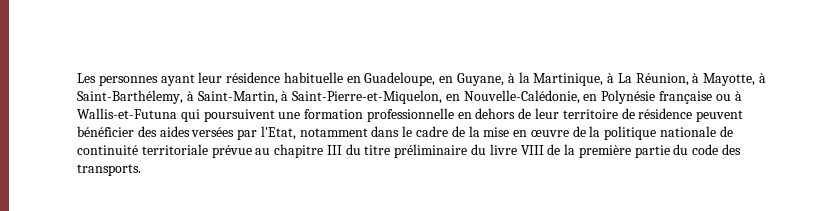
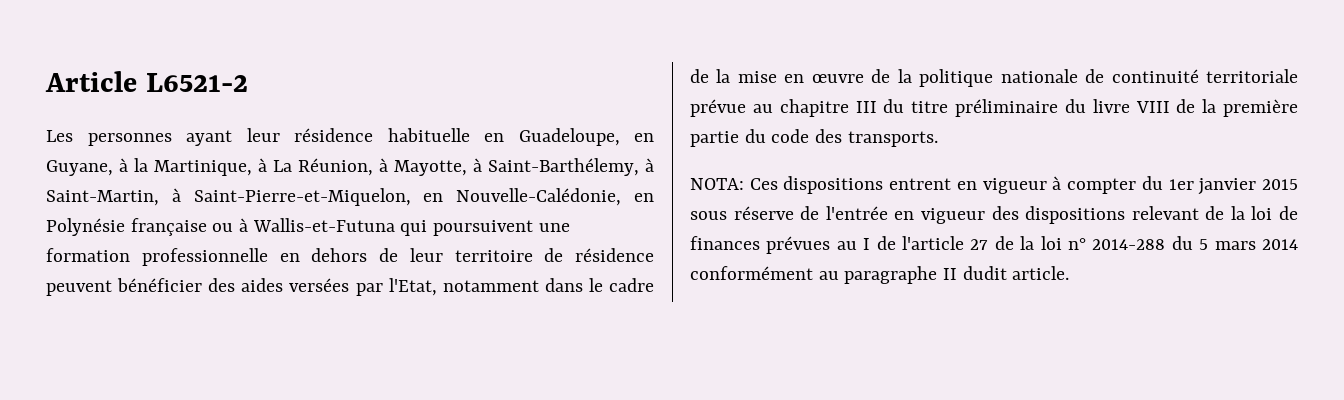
(77, 78) none -> [45,71,248,92] Article L6521-2 //
(141, 170) none -> [690,176,1298,195] [690,206,1298,224] [690,236,1298,254] [690,266,1070,284] // NOTA: Ces dispositions entrent en vigueur à compter du 1er janvier 2015 sous réserve de l'entrée en vigueur des dispositions relevant de la loi de finances prévues au I de l'article 27 de la loi n° 2014-288 du 5 mars 2014 conformément au paragraphe II dudit article.

